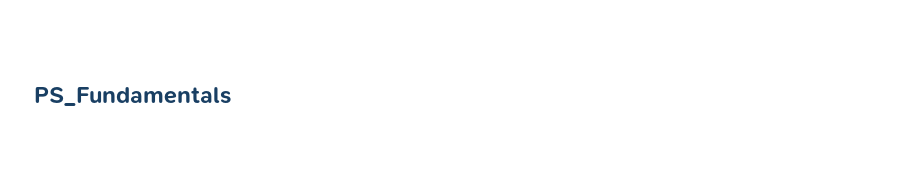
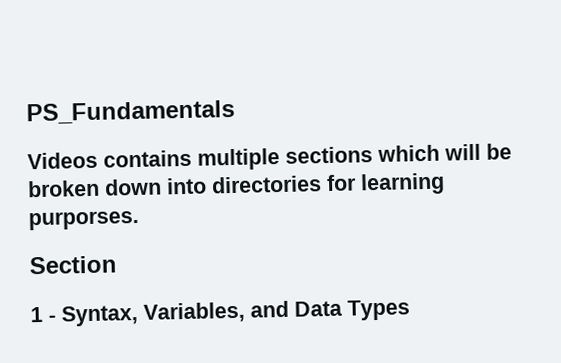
(231, 96) none -> [27,143,512,171] [27,172,445,198] [28,209,139,231] [29,255,117,275] [30,299,410,327] // Videos contains multiple sections which will be broken down into directories for learning purporses. // Section // 1 - Syntax, Variables, and Data Types

